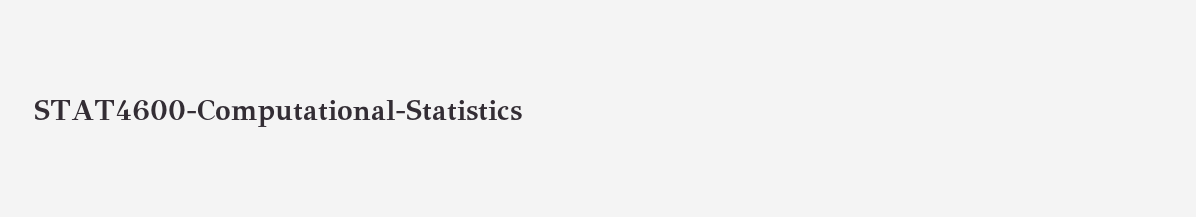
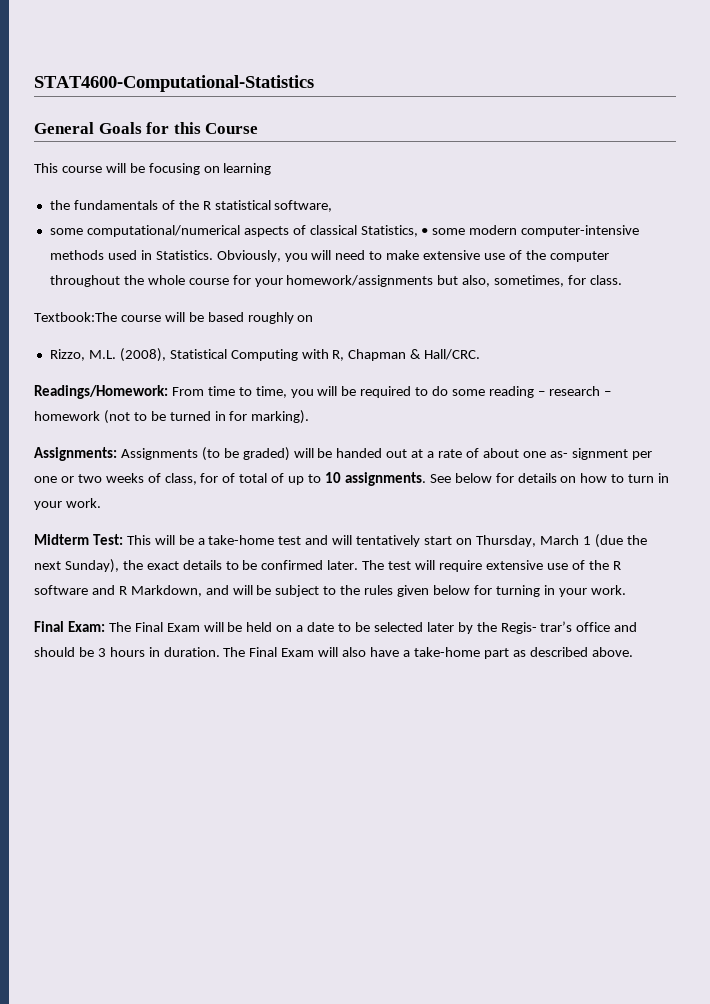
(522, 113) none -> [34,122,259,134] [34,163,272,175] [49,200,333,212] [49,225,640,237] [49,250,609,262] [49,275,623,287] [34,312,314,324] [49,348,481,362] [34,385,611,399] [34,410,310,424] [34,447,652,461] [34,472,670,486] [34,498,101,510] [34,534,647,548] [34,559,621,573] [34,585,626,597] [34,621,638,634] [34,647,633,659] // General Goals for this Course // This course will be focusing on learning // the fundamentals of the R statistical software, // some computational/numerical aspects of classical Statistics, • some modern computer-intensive methods used in Statistics. Obviously, you will need to make extensive use of the computer throughout the whole course for your homework/assignments but also, sometimes, for class. // Textbook:The course will be based roughly on // Rizzo, M.L. (2008), Statistical Computing with R, Chapman & Hall/CRC. // Readings/Homework: From time to time, you will be required to do some reading – research – homework (not to be turned in for marking). // Assignments: Assignments (to be graded) will be handed out at a rate of about one as- signment per one or two weeks of class, for of total of up to 10 assignments. See below for details on how to turn in your work. // Midterm Test: This will be a take-home test and will tentatively start on Thursday, March 1 (due the next Sunday), the exact details to be confirmed later. The test will require extensive use of the R software and R Markdown, and will be subject to the rules given below for turning in your work. // Final Exam: The Final Exam will be held on a date to be selected later by the Regis- trar’s office and should be 3 hours in duration. The Final Exam will also have a take-home part as described above.

